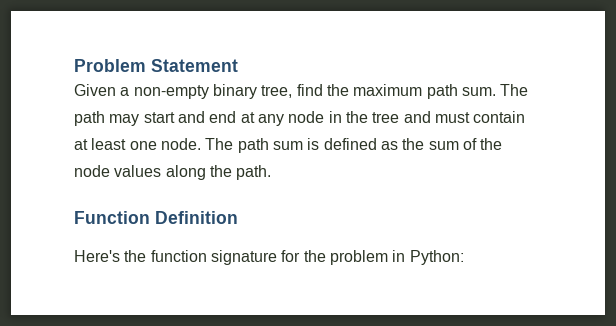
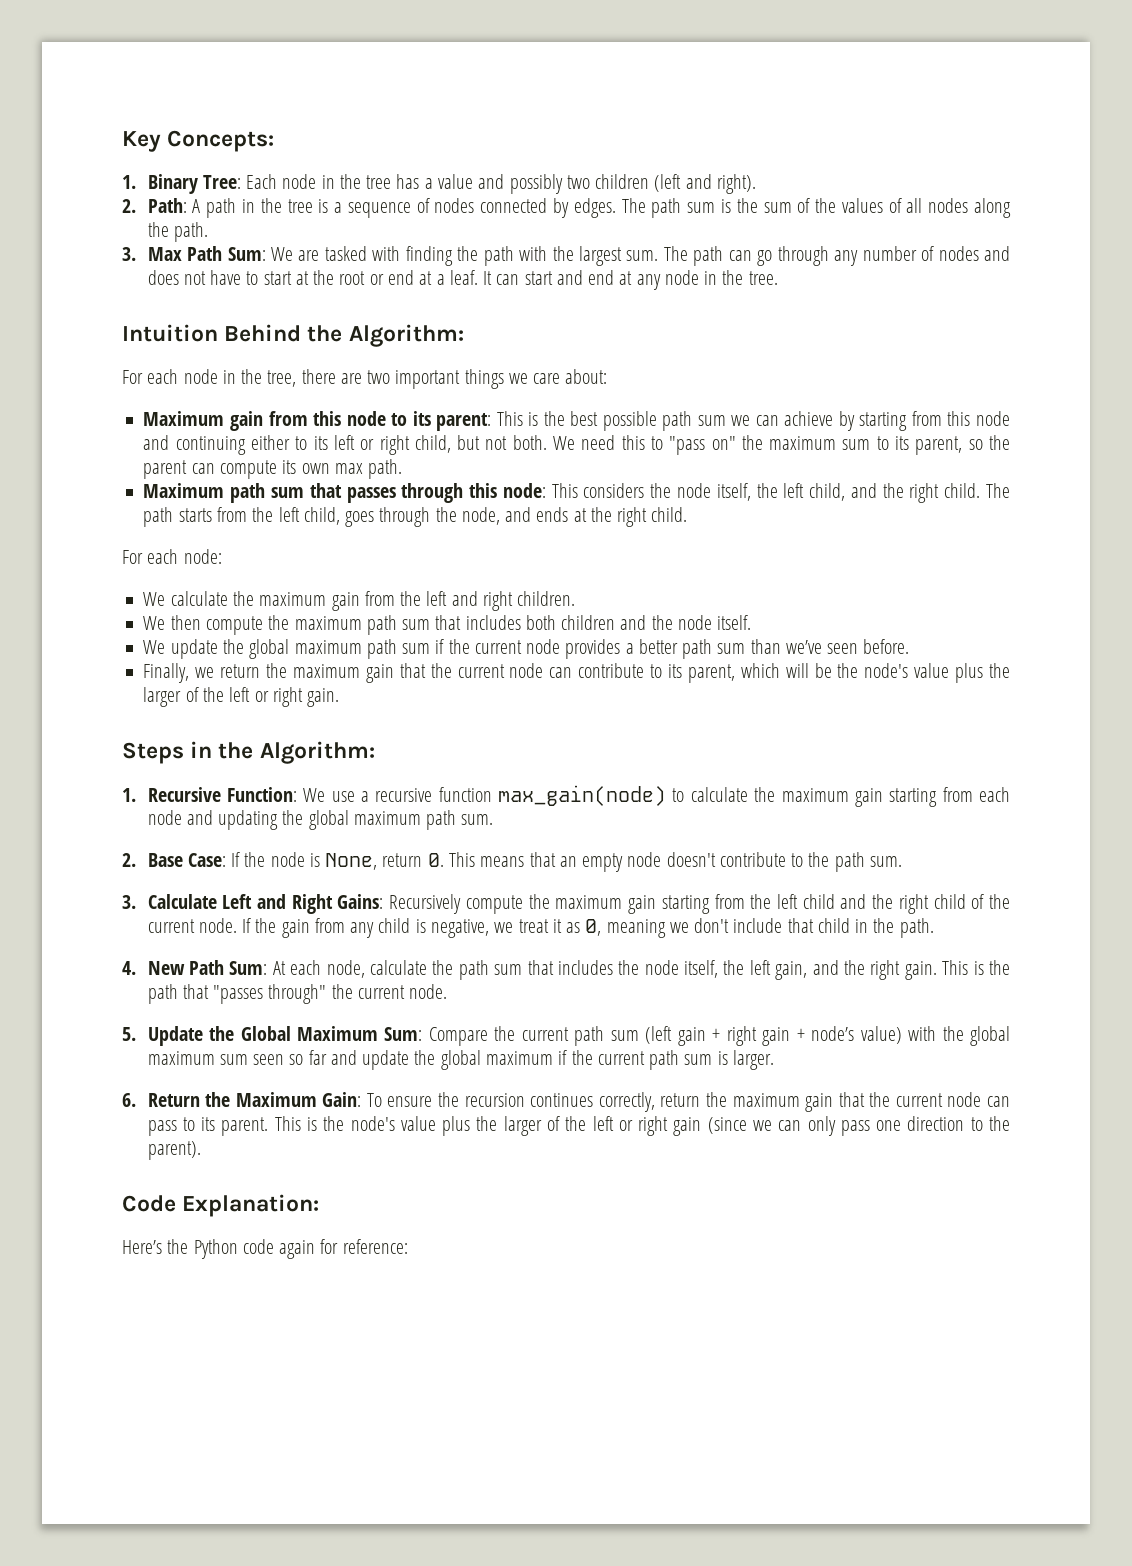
[74,59,238,72] [74,84,529,99] [74,111,140,126] Problem Statement // Given a non-empty binary tree, find the maximum path sum. The path may -> [122,130,275,152] [122,174,756,194] [122,198,1012,218] [147,222,208,242] [122,246,1010,266] [147,270,520,285] Key Concepts: // 1. Binary Tree: Each node in the tree has a value and possibly two children (left and right). // 2. Path: A path in the tree is a sequence of nodes connected by edges. The path sum is the sum of the values of all nodes along the path. // 3. Max Path Sum: We are tasked with finding the path with the largest sum. The path can go through any number of nodes and does not have to start at the root or end at a leaf. It can
[372,111,526,123] [74,138,503,153] [74,165,272,180] [74,211,238,224] [74,250,464,265] tree and must contain at least one node. The path sum is defined as the sum of the node values along the path. // Function Definition // Here's the function signature for the problem in Python: -> [748,271,778,285] [122,324,464,347] [122,369,608,389] [143,411,1010,431] [143,435,1011,455] [143,459,403,479] [143,483,1011,503] [143,507,688,527] [122,549,222,564] [143,591,576,611] [143,615,752,635] [143,639,910,659] [143,663,1011,683] [143,687,340,707] [122,741,375,764] [122,785,1010,807] [147,810,494,830] [122,852,902,872] [122,894,1010,914] [147,918,934,938] [122,960,1010,980] [147,984,448,1004] [122,1026,1010,1046] [147,1050,774,1070] [122,1092,1010,1112] [147,1116,1011,1136] [147,1141,201,1160] [122,1194,320,1217] [122,1239,408,1259] tree. // Intuition Behind the Algorithm: // For each node in the tree, there are two important things we care about: // Maximum gain from this node to its parent: This is the best possible path sum we can achieve by starting from this node and continuing either to its left or right child, but not both. We need this to "pass on" the maximum sum to its parent, so the parent can compute its own max path. // Maximum path sum that passes through this node: This considers the node itself, the left child, and the right child. The path starts from the left child, goes through the node, and ends at the right child. // For each node: // We calculate the maximum gain from the left and right children. // We then compute the maximum path sum that includes both children and the node itself. // We update the global maximum path sum if the current node provides a better path sum than we’ve seen before. // Finally, we return the maximum gain that the current node can contribute to its parent, which will be the node's value plus the larger of the left or right gain. // Steps in the Algorithm: // 1. Recursive Function: We use a recursive function max_gain(node) to calculate the maximum gain starting from each node and updating the global maximum path sum. // 2. Base Case: If the node is None, return 0. This means that an empty node doesn't contribute to the path sum. // 3. Calculate Left and Right Gains: Recursively compute the maximum gain starting from the left child and the right child of the current node. If the gain from any child is negative, we treat it as 0, meaning we don't include that child in the path. // 4. New Path Sum: At each node, calculate the path sum that includes the node itself, the left gain, and the right gain. This is the path that "passes through" the current node. // 5. Update the Global Maximum Sum: Compare the current path sum (left gain + right gain + node’s value) with the global maximum sum seen so far and update the global maximum if the current path sum is larger. // 6. Return the Maximum Gain: To ensure the recursion continues correctly, return the maximum gain that the current node can pass to its parent. This is the node's value plus the larger of the left or right gain (since we can only pass one direction to the parent). // Code Explanation: // Here’s the Python code again for reference:

